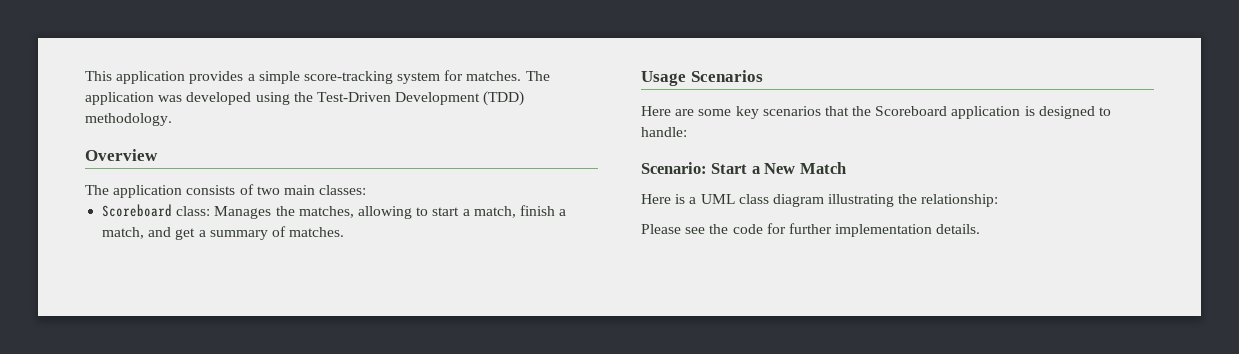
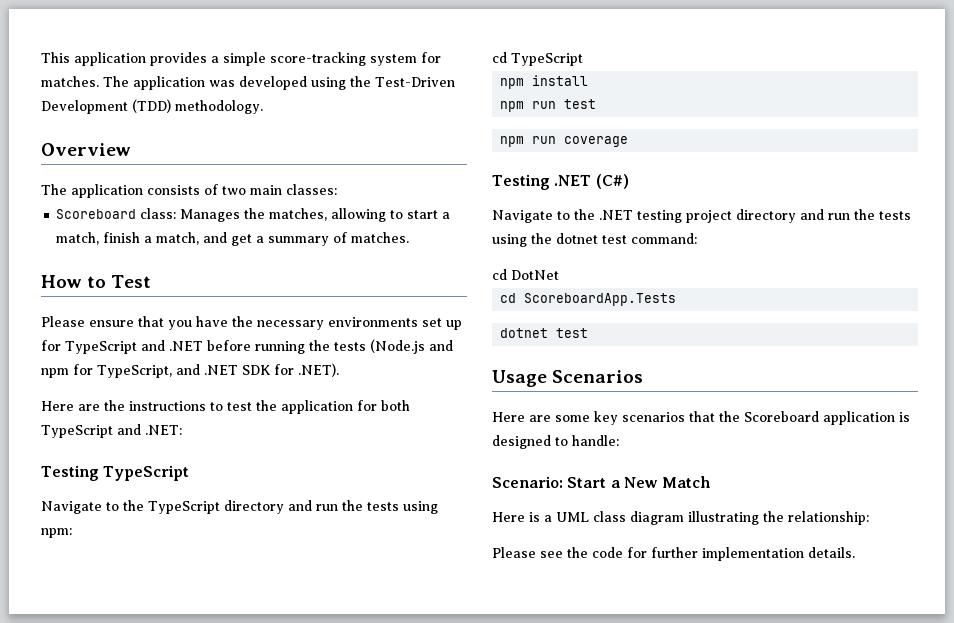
(345, 232) none -> [41,275,152,288] [41,316,462,330] [41,339,453,354] [41,363,339,378] [41,400,410,414] [41,424,182,438] [41,465,190,481] [41,500,438,514] [41,528,72,538] [492,52,583,66] [500,75,589,89] [500,99,597,112] [500,136,629,147] [492,174,629,190] [492,209,911,223] [492,233,697,247] [492,269,559,280] [500,293,677,306] [500,328,589,338] // How to Test // Please ensure that you have the necessary environments set up for TypeScript and .NET before running the tests (Node.js and npm for TypeScript, and .NET SDK for .NET). // Here are the instructions to test the application for both TypeScript and .NET: // Testing TypeScript // Navigate to the TypeScript directory and run the tests using npm: // cd TypeScript // npm install // npm run test // npm run coverage // Testing .NET (C#) // Navigate to the .NET testing project directory and run the tests using the dotnet test command: // cd DotNet // cd ScoreboardApp.Tests // dotnet test

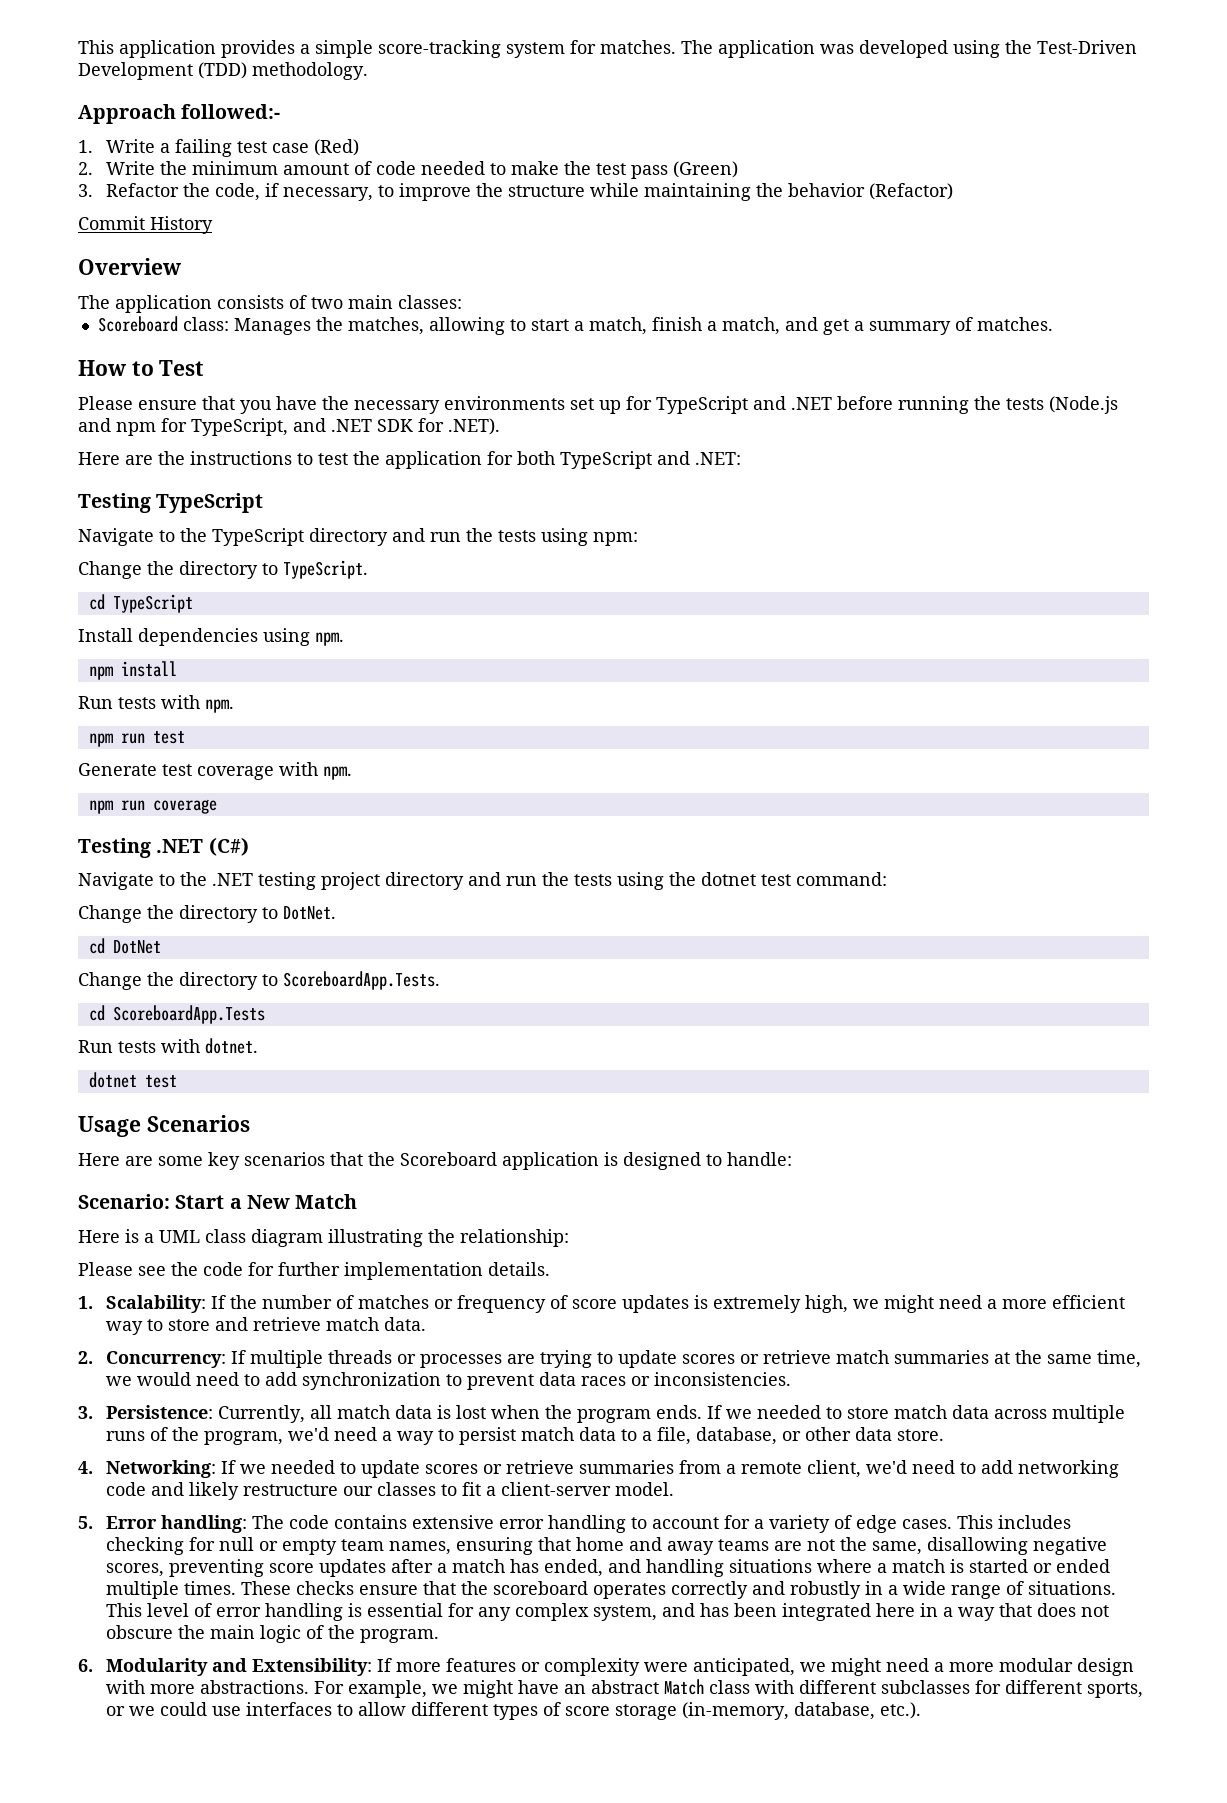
(263, 107) none -> [78,104,281,124] [78,139,360,157] [78,161,739,179] [78,183,954,201] [78,216,213,234] // Approach followed:- // 1. Write a failing test case (Red) // 2. Write the minimum amount of code needed to make the test pass (Green) // 3. Refactor the code, if necessary, to improve the structure while maintaining the behavior (Refactor) // Commit History
[492,52,583,66] [500,75,589,89] [500,99,597,112] cd TypeScript // npm install // npm run test -> [78,560,368,579] [88,594,193,613] [78,628,344,646] [88,661,177,680] [78,695,234,713] [88,731,185,747] [78,762,352,780] Change the directory to TypeScript. // cd TypeScript // Install dependencies using npm. // npm install // Run tests with npm. // npm run test // Generate test coverage with npm.
[492,269,559,280] [500,293,677,306] cd DotNet // cd ScoreboardApp.Tests -> [78,905,336,923] [88,938,161,954] [78,971,440,990] [88,1005,265,1024] [78,1038,258,1054] Change the directory to DotNet. // cd DotNet // Change the directory to ScoreboardApp.Tests. // cd ScoreboardApp.Tests // Run tests with dotnet.
(855, 552) none -> [78,1295,1126,1313] [106,1317,427,1335] [78,1350,1142,1368] [106,1372,792,1390] [78,1405,1126,1423] [106,1427,945,1445] [78,1460,1120,1478] [106,1482,675,1500] [78,1515,1072,1533] [106,1537,1108,1555] [106,1559,1111,1577] [106,1581,1117,1599] [106,1603,1110,1621] [106,1625,440,1643] [78,1658,1135,1676] [106,1679,1144,1698] [106,1702,922,1720] // 1. Scalability: If the number of matches or frequency of score updates is extremely high, we might need a more efficient way to store and retrieve match data. // 2. Concurrency: If multiple threads or processes are trying to update scores or retrieve match summaries at the same time, we would need to add synchronization to prevent data races or inconsistencies. // 3. Persistence: Currently, all match data is lost when the program ends. If we needed to store match data across multiple runs of the program, we'd need a way to persist match data to a file, database, or other data store. // 4. Networking: If we needed to update scores or retrieve summaries from a remote client, we'd need to add networking code and likely restructure our classes to fit a client-server model. // 5. Error handling: The code contains extensive error handling to account for a variety of edge cases. This includes checking for null or empty team names, ensuring that home and away teams are not the same, disallowing negative scores, preventing score updates after a match has ended, and handling situations where a match is started or ended multiple times. These checks ensure that the scoreboard operates correctly and robustly in a wide range of situations. This level of error handling is essential for any complex system, and has been integrated here in a way that does not obscure the main logic of the program. // 6. Modularity and Extensibility: If more features or complexity were anticipated, we might need a more modular design with more abstractions. For example, we might have an abstract Match class with different subclasses for different sports, or we could use interfaces to allow different types of score storage (in-memory, database, etc.).

